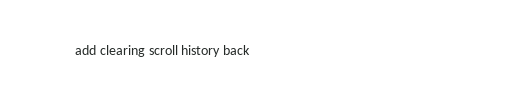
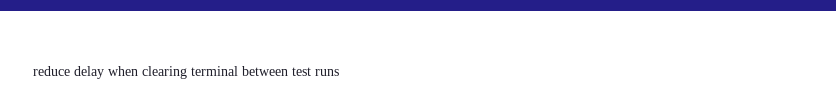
[75,45,251,57] add clearing scroll history back -> [33,66,339,79] reduce delay when clearing terminal between test runs

